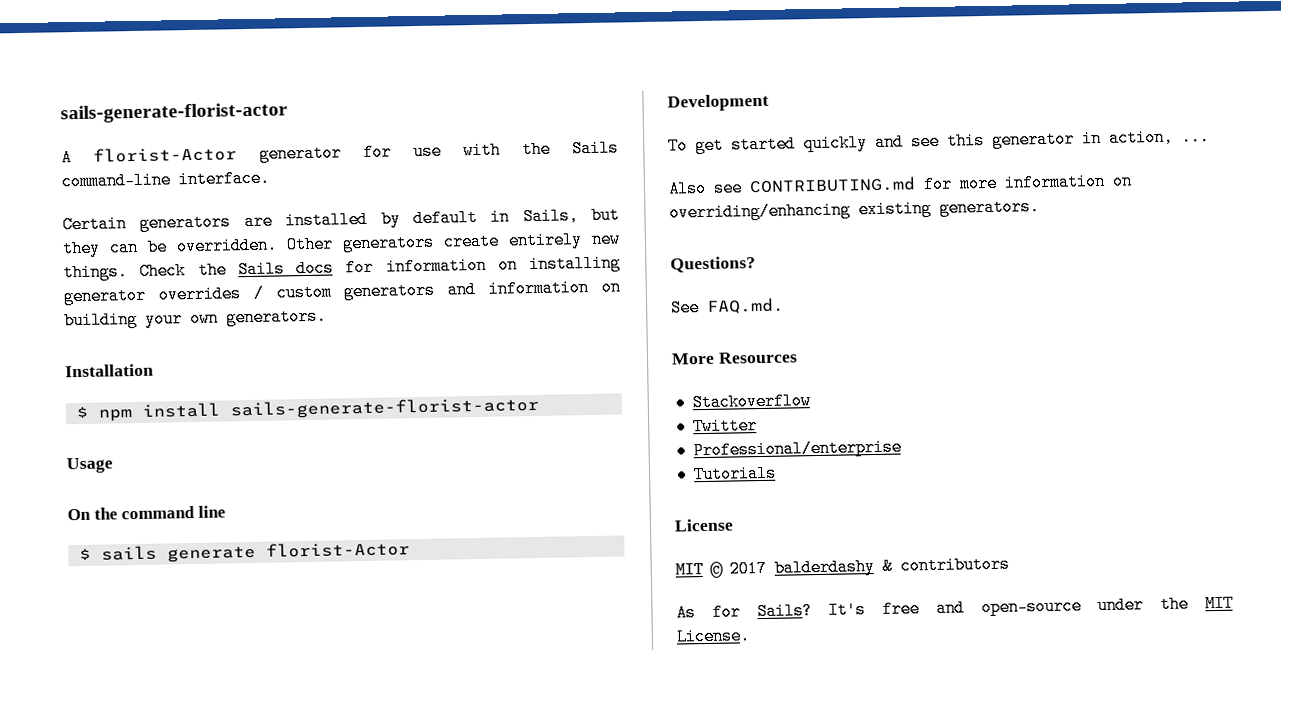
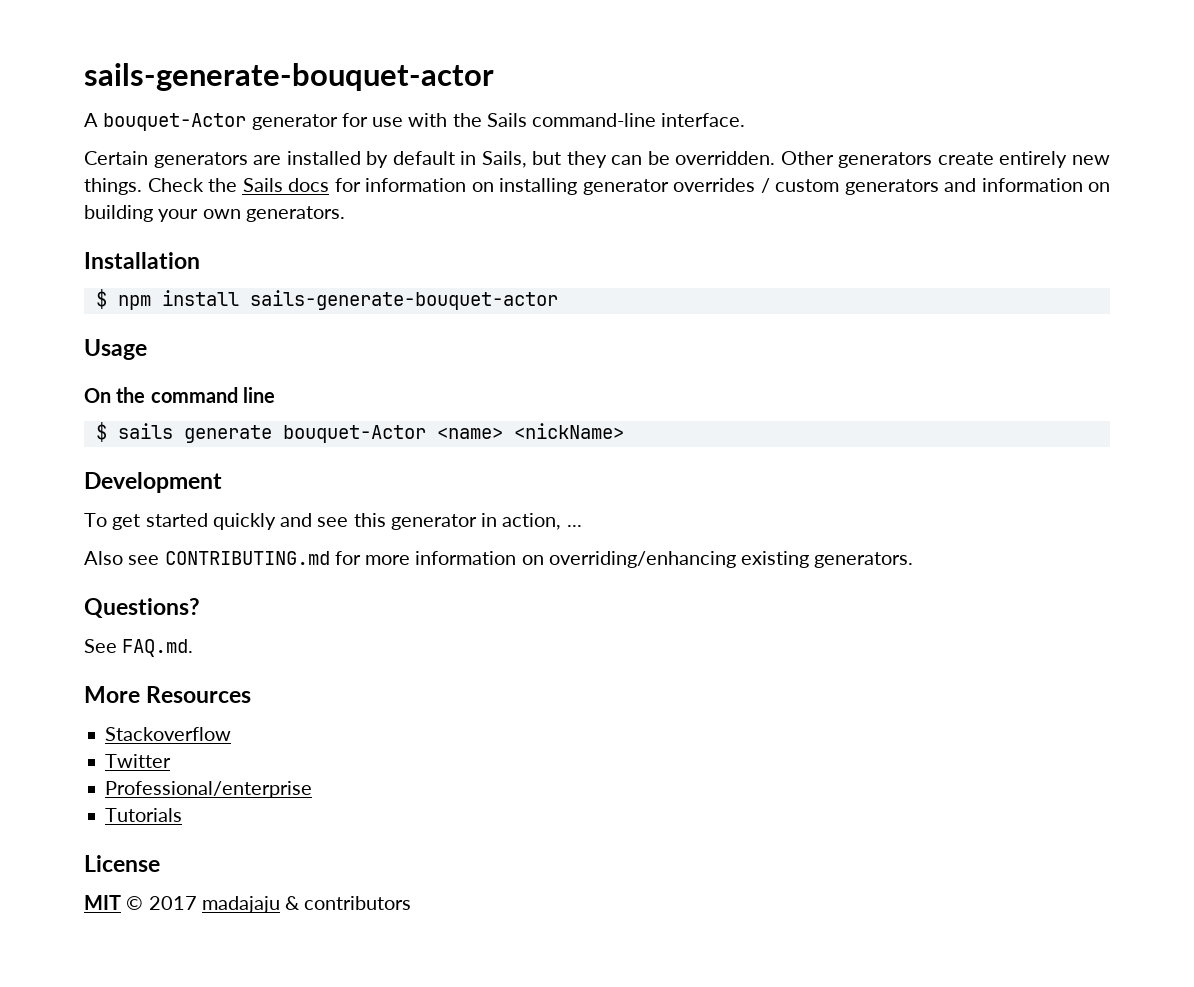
[60,102,288,124] sails-generate-florist-actor -> [84,63,494,91] sails-generate-bouquet-actor
[93,146,237,163] florist-Actor -> [103,113,247,131] bouquet-Actor
[229,396,539,420] sails-generate-florist-actor -> [249,290,558,310] sails-generate-bouquet-actor
[265,541,410,558] florist-Actor -> [282,423,624,443] bouquet-Actor <name> <nickName>
[774,558,875,577] balderdashy -> [201,896,280,913] madajaju
[676,594,1234,622] [676,627,751,646] // As for Sails? It's free and open-source under the MIT License. -> (412, 903) none

